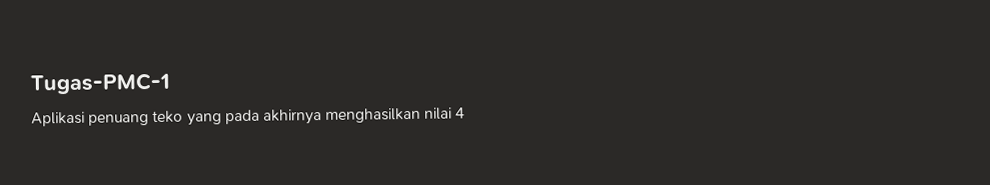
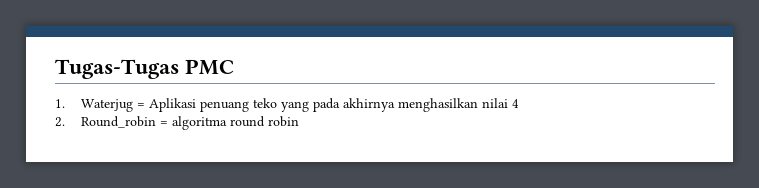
[30,72,170,95] Tugas-PMC-1 // -> [55,59,235,79] [55,99,146,112] Tugas-Tugas PMC // 1. Waterjug =
(466, 113) none -> [55,116,300,130] // 2. Round_robin = algoritma round robin

